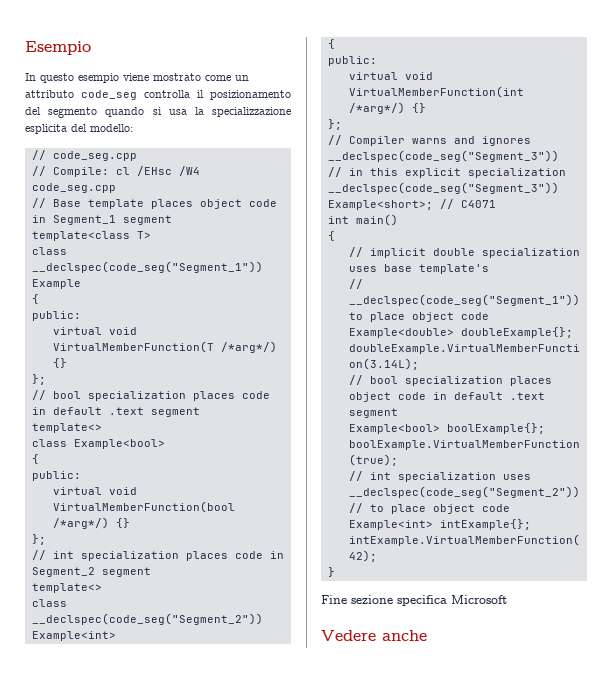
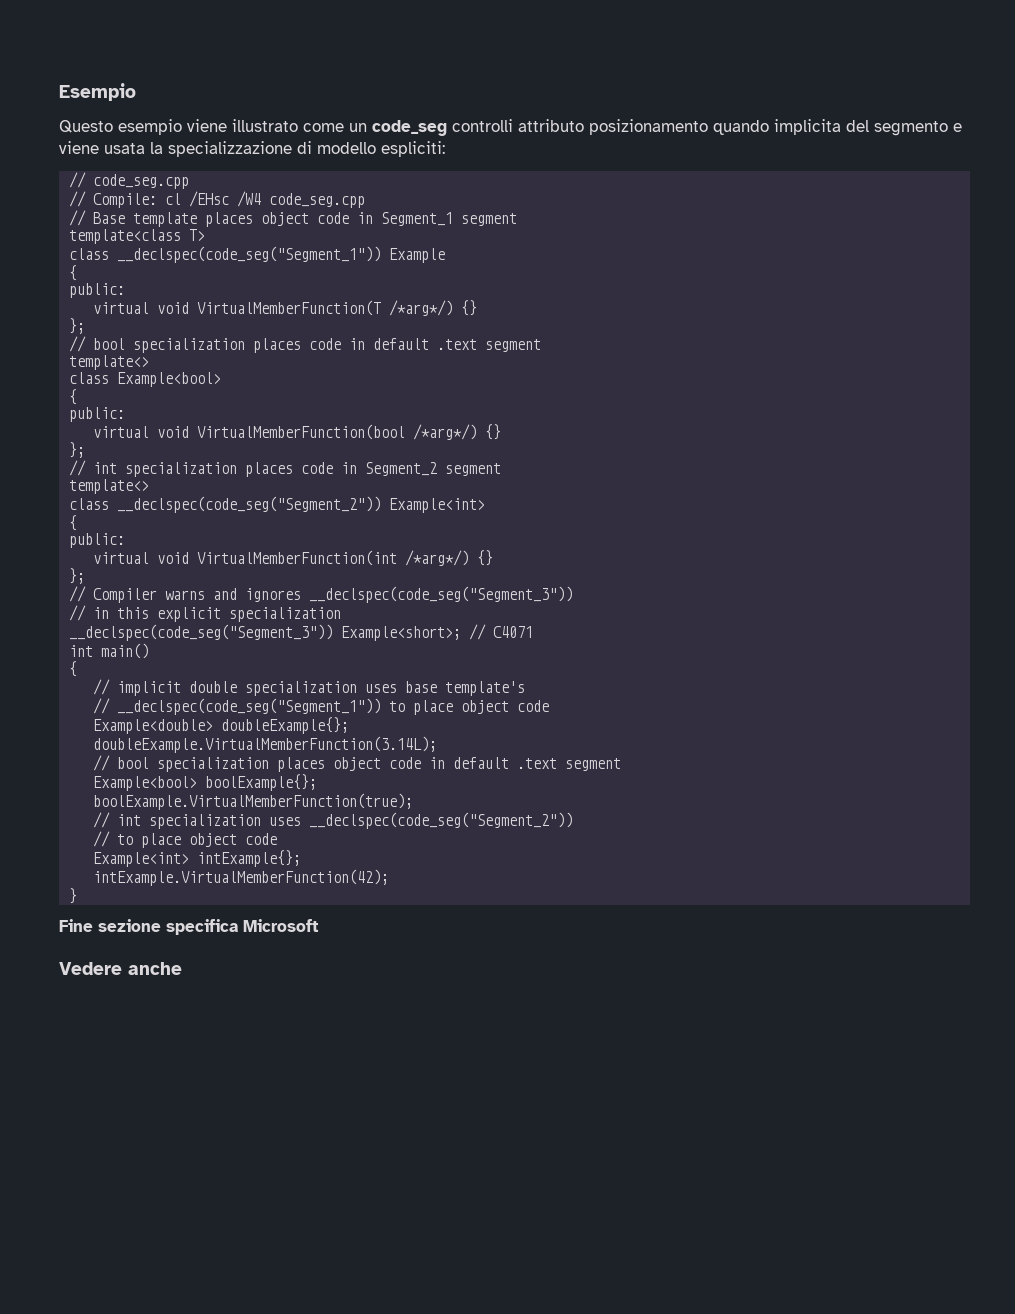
[25,73,74,83] In questo -> [59,120,113,133] Questo
[153,73,201,81] mostrato -> [232,119,298,132] illustrato
[25,90,291,100] [25,107,291,118] [25,124,133,134] attributo code_seg controlla il posizionamento del segmento quando si usa la specializzazione esplicita del modello: -> [372,119,962,136] [59,141,445,157] code_seg controlli attributo posizionamento quando implicita del segmento e viene usata la specializzazione di modello espliciti:

